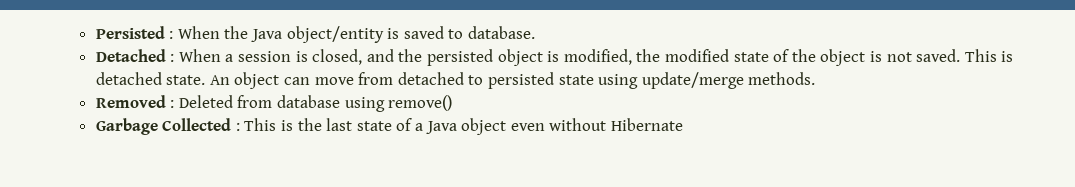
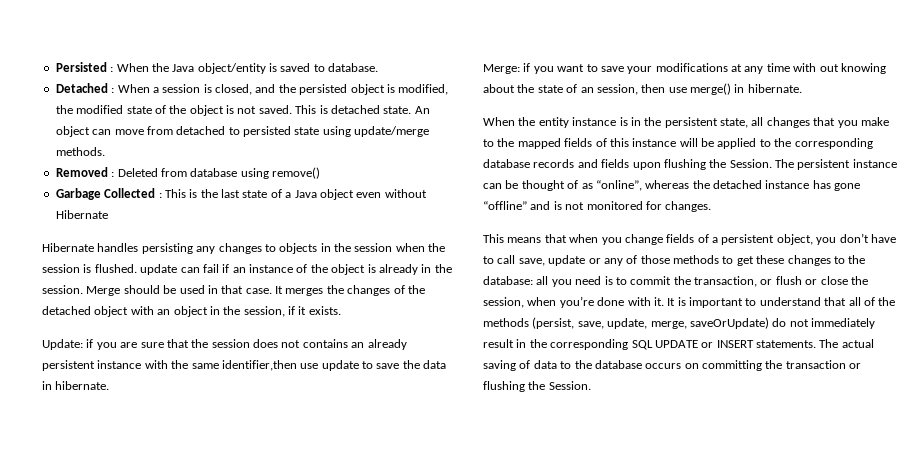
(683, 124) none -> [42,243,446,254] [42,264,452,275] [42,285,425,296] [42,306,341,317] [42,339,407,350] [42,360,447,371] [42,381,110,390] [483,63,886,74] [483,83,802,95] [483,117,889,128] [483,138,873,149] [483,159,897,170] [483,180,861,191] [483,201,712,212] [483,233,896,245] [483,255,866,266] [483,276,868,287] [483,296,896,308] [483,317,875,329] [483,339,874,350] [483,360,862,371] [483,381,591,392] // Hibernate handles persisting any changes to objects in the session when the session is flushed. update can fail if an instance of the object is already in the session. Merge should be used in that case. It merges the changes of the detached object with an object in the session, if it exists. // Update: if you are sure that the session does not contains an already persistent instance with the same identifier,then use update to save the data in hibernate. // Merge: if you want to save your modifications at any time with out knowing about the state of an session, then use merge() in hibernate. // When the entity instance is in the persistent state, all changes that you make to the mapped fields of this instance will be applied to the corresponding database records and fields upon flushing the Session. The persistent instance can be thought of as “online”, whereas the detached instance has gone “offline” and is not monitored for changes. // This means that when you change fields of a persistent object, you don’t have to call save, update or any of those methods to get these changes to the database: all you need is to commit the transaction, or flush or close the session, when you’re done with it. It is important to understand that all of the methods (persist, save, update, merge, saveOrUpdate) do not immediately result in the corresponding SQL UPDATE or INSERT statements. The actual saving of data to the database occurs on committing the transaction or flushing the Session.

